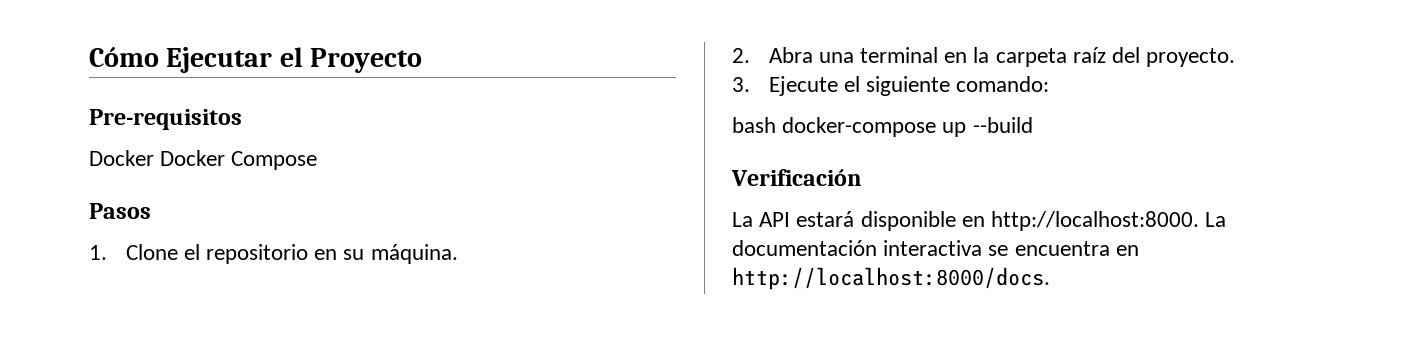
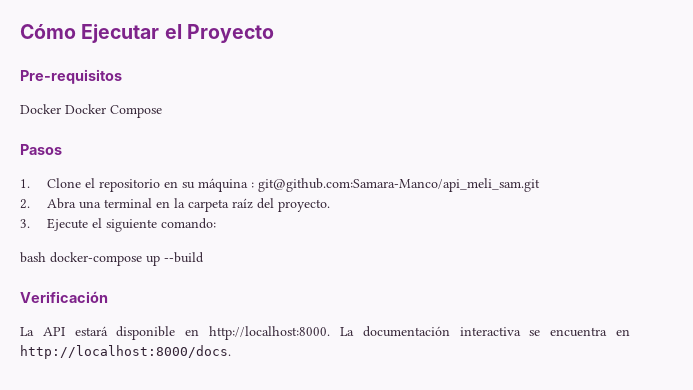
[370,244,458,264] máquina. -> [198,178,541,192] máquina : git@github.com:Samara-Manco/api_meli_sam.git

